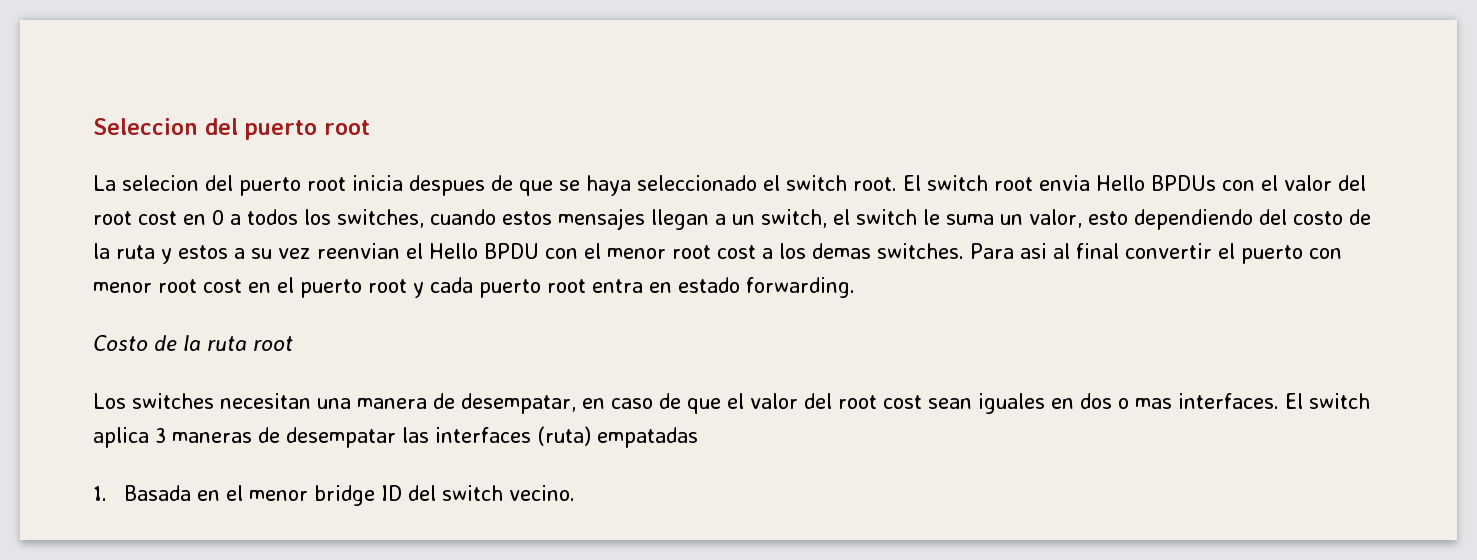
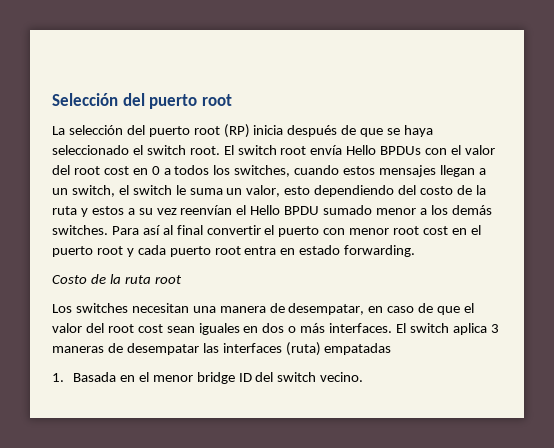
[93,118,198,135] Seleccion -> [52,93,118,106] Selección
[122,175,485,196] selecion del puerto root inicia despues -> [68,124,338,138] selección del puerto root (RP) inicia después
[1039,175,1090,191] envia -> [310,145,343,155] envía
[317,243,400,259] reenvian -> [180,205,233,215] reenvían
[545,243,756,259] con el menor root cost -> [323,205,417,215] sumado menor
[812,243,871,259] demas -> [451,205,492,215] demás
[1020,243,1047,259] asi -> [142,225,160,235] así
[1135,398,1172,409] mas -> [300,323,326,333] más

